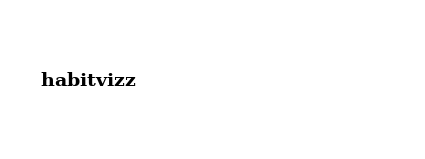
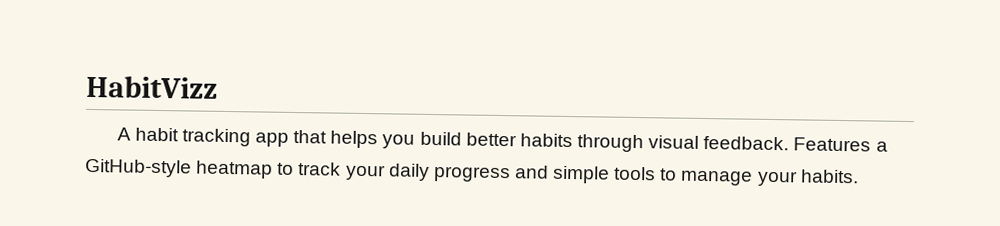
[41,72,136,86] habitvizz -> [86,74,218,99] [116,127,888,153] [85,158,859,187] HabitVizz // A habit tracking app that helps you build better habits through visual feedback. Features a GitHub-style heatmap to track your daily progress and simple tools to manage your habits.

